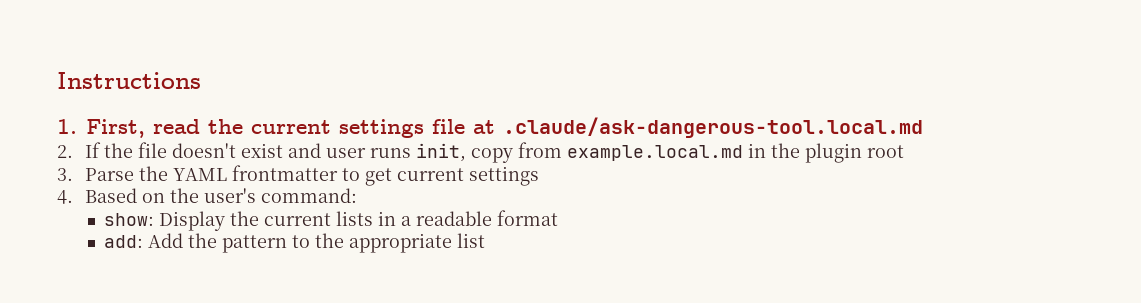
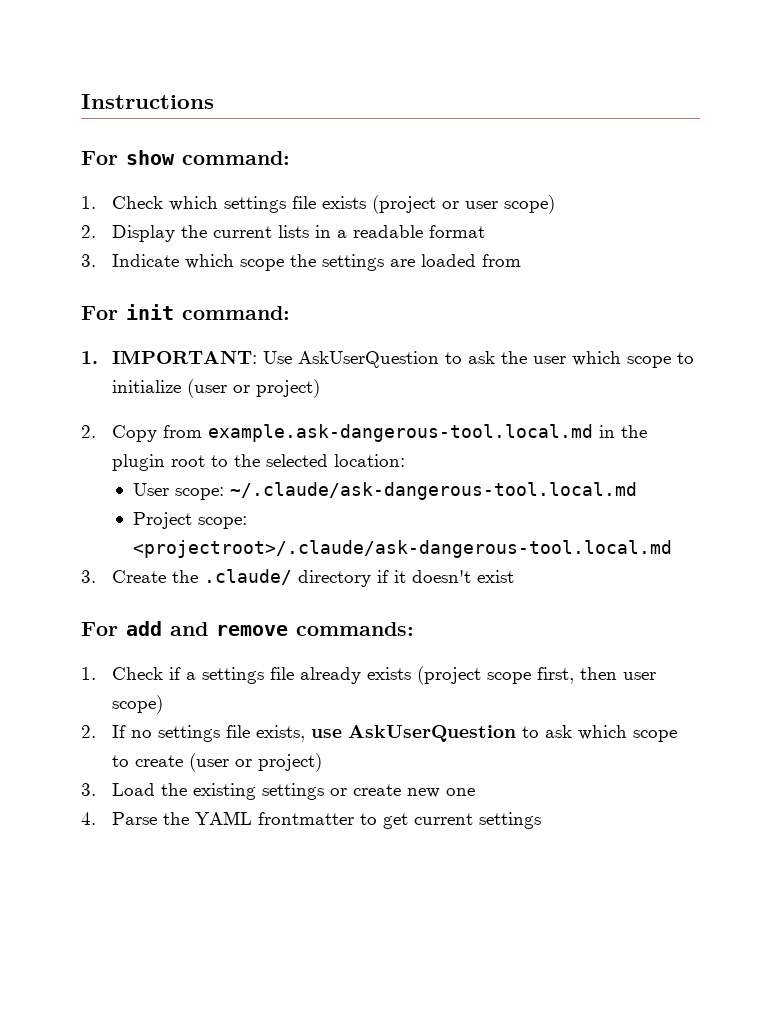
[57,117,923,138] [57,142,904,163] [57,168,73,181] 1. First, read the current settings file at .claude/ask-dangerous-tool.local.md // 2. If the file doesn't exist and user runs init, copy from example.local.md in the plugin root // 3. -> [81,150,290,165] [81,195,556,214] [81,225,486,242] [81,254,522,271] [81,304,290,320] [81,350,695,368] [112,379,321,398] [81,424,648,442] [112,454,406,471] [133,482,638,500] [133,512,248,529] [133,540,673,558] [81,569,515,587] [81,621,414,636] [81,666,657,685] [112,695,164,714] [81,725,678,742] [112,753,323,772] [81,783,476,800] [81,812,96,825] For show command: // 1. Check which settings file exists (project or user scope) // 2. Display the current lists in a readable format // 3. Indicate which scope the settings are loaded from // For init command: // 1. IMPORTANT: Use AskUserQuestion to ask the user which scope to initialize (user or project) // 2. Copy from example.ask-dangerous-tool.local.md in the plugin root to the selected location: // User scope: ~/.claude/ask-dangerous-tool.local.md // Project scope: <projectroot>/.claude/ask-dangerous-tool.local.md // 3. Create the .claude/ directory if it doesn't exist // For add and remove commands: // 1. Check if a settings file already exists (project scope first, then user scope) // 2. If no settings file exists, use AskUserQuestion to ask which scope to create (user or project) // 3. Load the existing settings or create new one // 4.
[57,188,357,204] [104,210,559,231] [104,233,486,253] // 4. Based on the user's command: // show: Display the current lists in a readable format // add: Add the pattern to the appropriate list -> (542, 820) none

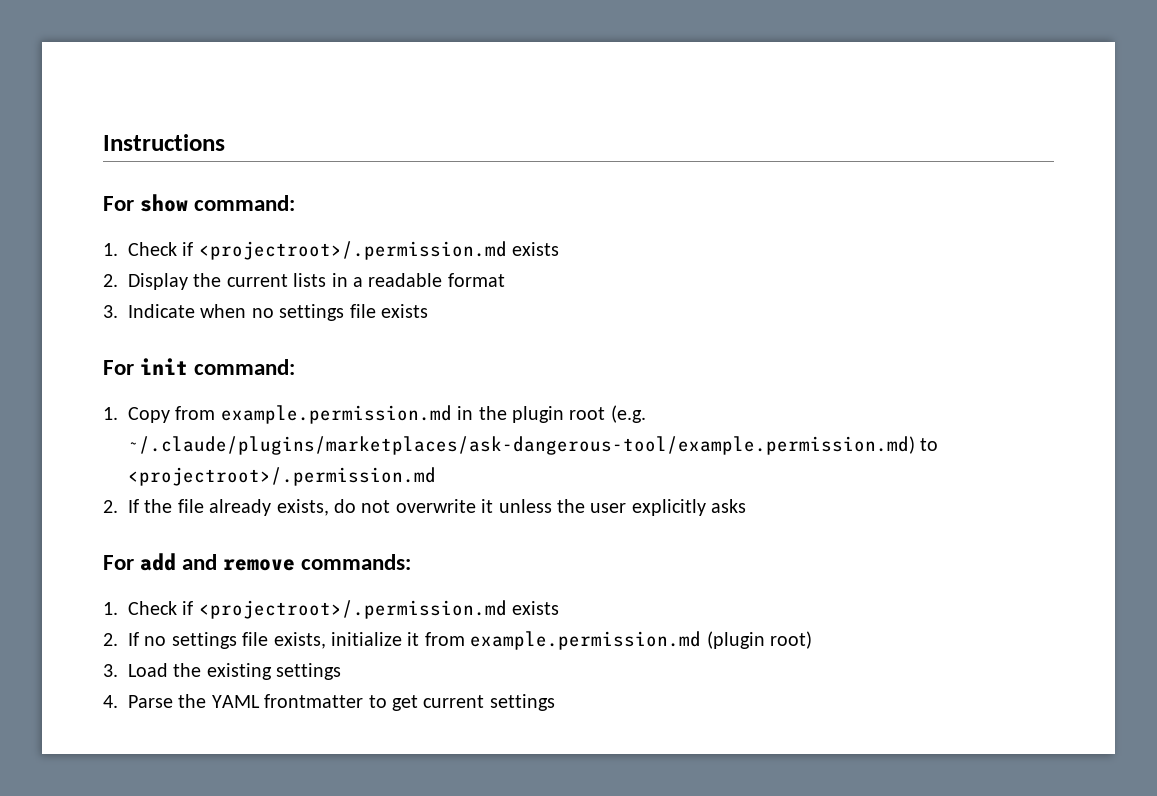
[169,195,556,214] which settings file exists (project or user scope) -> [182,241,560,260] if <projectroot>/.permission.md exists
[185,254,522,271] [81,304,290,320] [81,350,695,368] [112,379,321,398] [81,425,96,438] which scope the settings are loaded from // For init command: // 1. IMPORTANT: Use AskUserQuestion to ask the user which scope to initialize (user or project) // 2. -> [200,304,428,321] [103,358,296,375] [103,407,118,420] when no settings file exists // For init command: // 1.
[208,424,594,442] example.ask-dangerous-tool.local.md -> [220,405,452,424] example.permission.md
[211,454,406,467] [133,482,638,500] [133,512,248,529] [133,540,673,558] [81,569,515,587] to the selected location: // User scope: ~/.claude/ask-dangerous-tool.local.md // Project scope: <projectroot>/.claude/ask-dangerous-tool.local.md // 3. Create the .claude/ directory if it doesn't exist -> [610,405,646,423] [128,436,939,455] [128,467,436,486] [103,499,747,516] (e.g. ~/.claude/plugins/marketplaces/ask-dangerous-tool/example.permission.md) to <projectroot>/.permission.md // 2. If the file already exists, do not overwrite it unless the user explicitly asks
[186,666,657,685] [112,695,164,714] a settings file already exists (project scope first, then user scope) -> [198,600,560,619] <projectroot>/.permission.md exists
[311,725,678,742] [112,753,323,772] use AskUserQuestion to ask which scope to create (user or project) -> [331,631,812,650] initialize it from example.permission.md (plugin root)
[330,784,476,798] or create new one -> (342, 671) none

